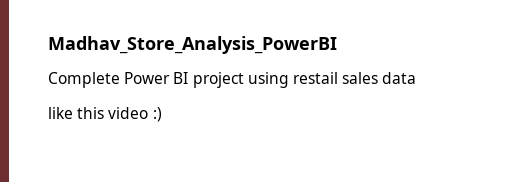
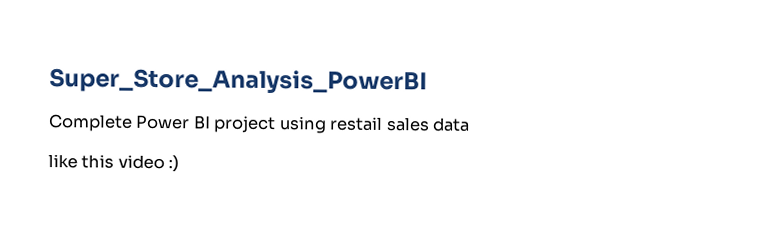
[48,36,337,54] Madhav_Store_Analysis_PowerBI -> [49,68,428,95] Super_Store_Analysis_PowerBI

